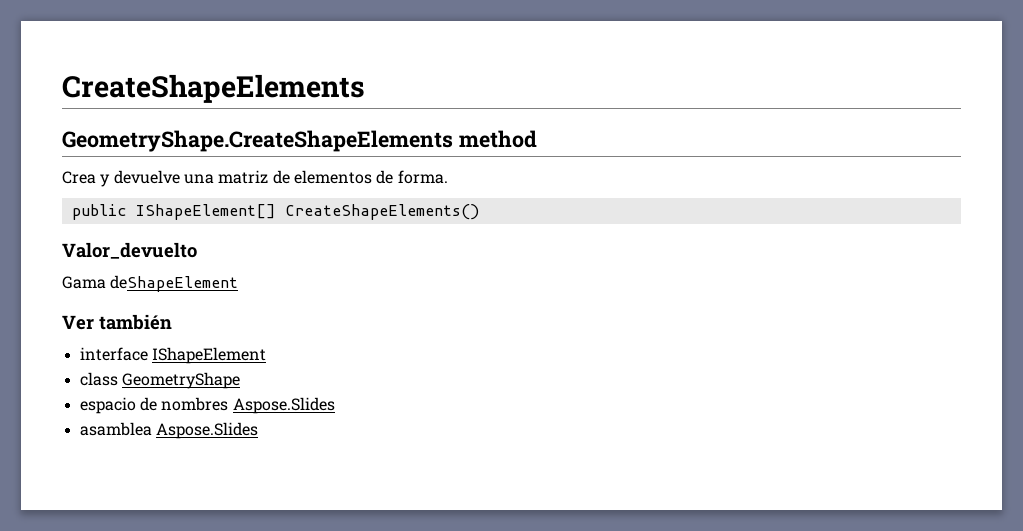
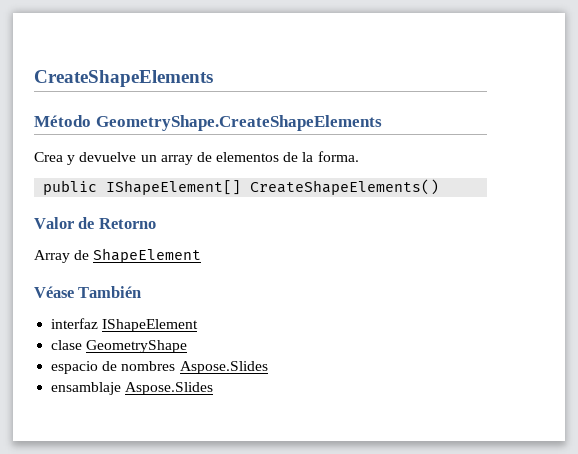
(365, 88) none -> [34,115,91,127] Método
[458,130,537,148] method -> (382, 123) none
[183,170,269,184] una matriz -> [140,155,193,165] un array
(394, 177) none -> [302,152,314,162] la
[62,242,197,259] [62,275,239,292] [62,314,172,330] [79,347,148,361] Valor_devuelto // Gama deShapeElement // Ver también // interface -> [34,217,156,229] [34,248,202,263] [34,286,142,298] [51,318,99,329] Valor de Retorno // Array de ShapeElement // Véase También // interfaz
[79,372,118,386] class -> [51,340,83,350] clase
[79,422,152,436] asamblea -> [51,382,122,395] ensamblaje

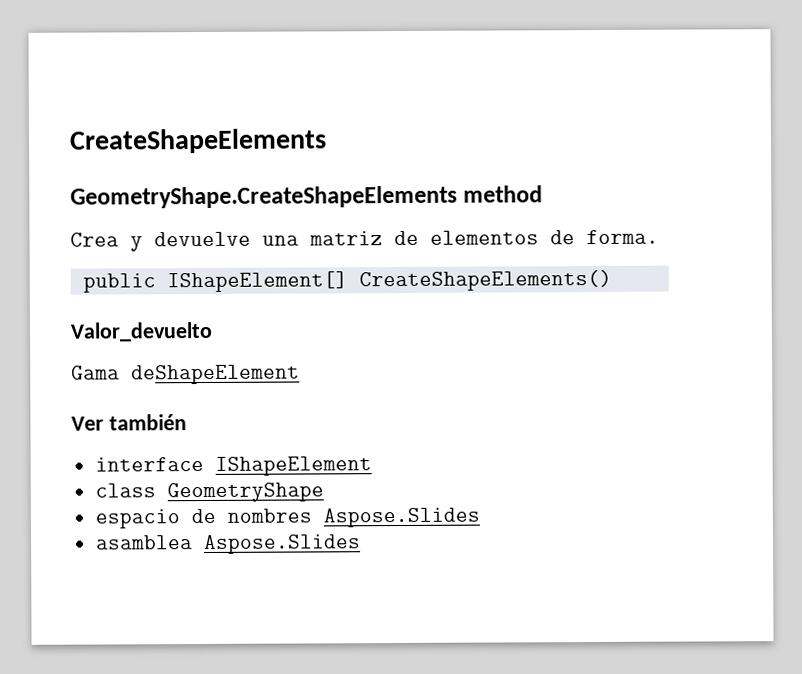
[34,115,91,127] Método -> (327, 141) none
(382, 123) none -> [463,185,544,203] method
[140,155,193,165] un array -> [262,231,383,246] una matriz
[302,152,314,162] la -> (575, 237) none
[34,217,156,229] [34,248,202,263] [34,286,142,298] [51,318,99,329] Valor de Retorno // Array de ShapeElement // Véase También // interfaz -> [70,321,213,342] [71,364,300,385] [71,414,187,431] [94,457,204,472] Valor_devuelto // Gama deShapeElement // Ver también // interface
[51,340,83,350] clase -> [94,483,156,498] class
[51,382,122,395] ensamblaje -> [95,535,193,550] asamblea

